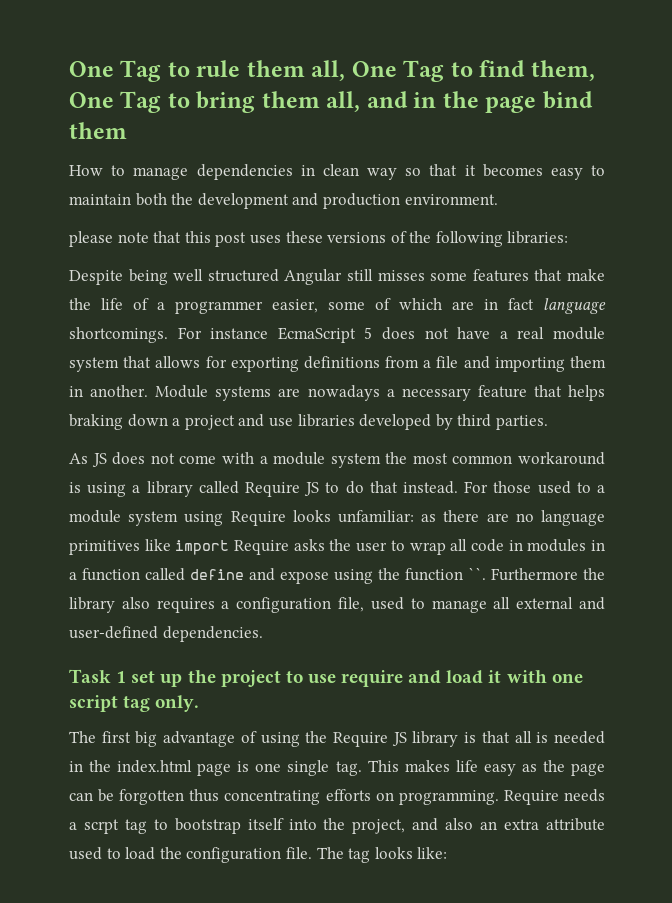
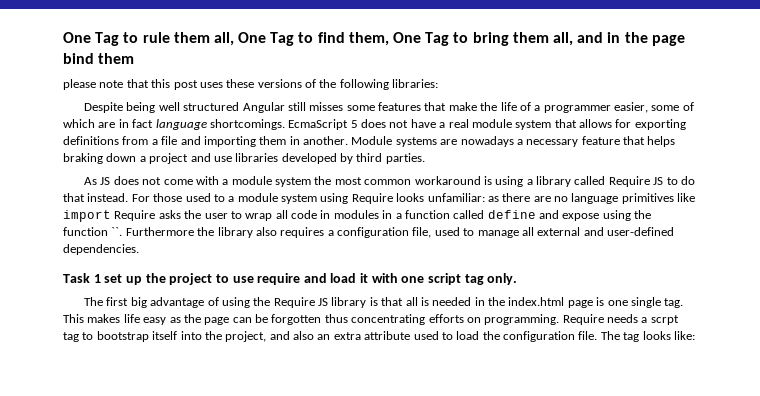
[69,164,606,180] [69,193,498,209] // How to manage dependencies in clean way so that it becomes easy to maintain both the development and production environment. -> (135, 58) none
[177,327,269,339] For instance -> (285, 124) none

